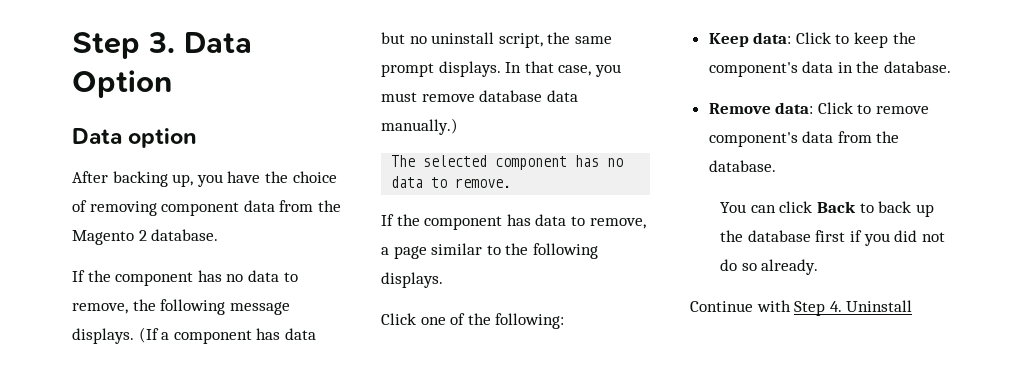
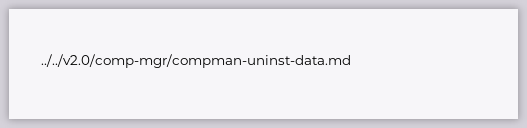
[72,32,252,59] [72,70,172,98] [72,128,198,148] [72,171,337,187] [72,200,341,216] [72,229,219,245] [72,270,298,286] [72,299,290,315] [72,327,316,344] [381,32,612,48] [381,61,621,77] [381,90,578,102] [381,118,458,135] [391,155,624,170] [391,176,512,188] [381,214,646,230] [381,243,598,259] [381,272,443,288] [381,313,565,329] [708,32,916,48] [708,61,952,77] [708,102,930,114] [708,131,900,147] [708,160,776,172] [720,201,934,217] [720,230,945,246] [720,259,819,275] [690,300,913,316] Step 3. Data Option // Data option // After backing up, you have the choice of removing component data from the Magento 2 database. // If the component has no data to remove, the following message displays. (If a component has data but no uninstall script, the same prompt displays. In that case, you must remove database data manually.) // The selected component has no data to remove. // If the component has data to remove, a page similar to the following displays. // Click one of the following: // Keep data: Click to keep the component's data in the database. // Remove data: Click to remove component's data from the database. // You can click Back to back up the database first if you did not do so already. // Continue with Step 4. Uninstall -> [41,54,351,68] ../../v2.0/comp-mgr/compman-uninst-data.md

